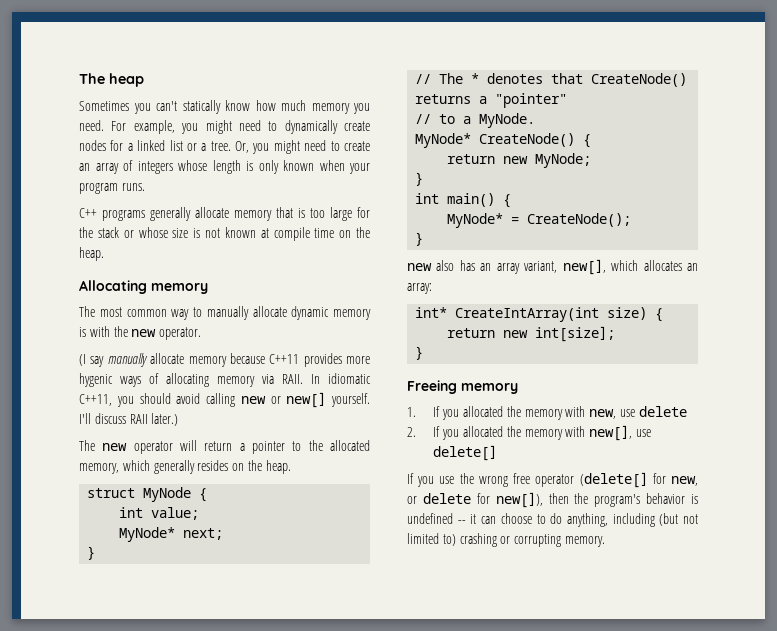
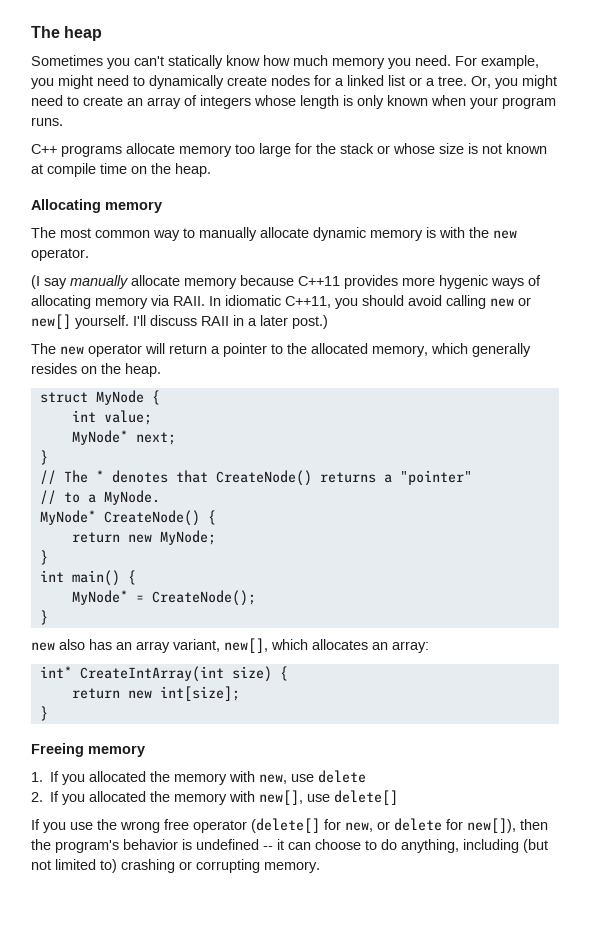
[150,207,305,221] generally allocate memory that is -> [126,143,232,157] allocate memory
[151,413,179,426] later.) -> [233,315,328,329] in a later post.)

